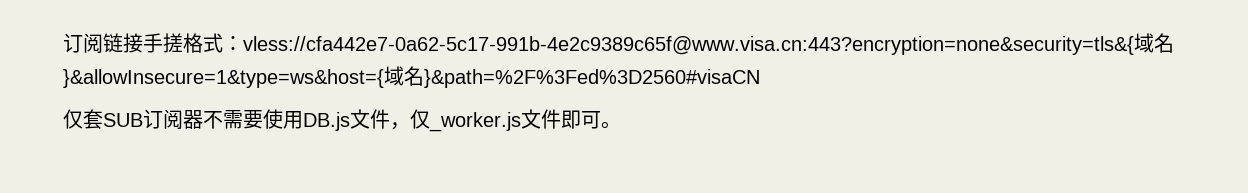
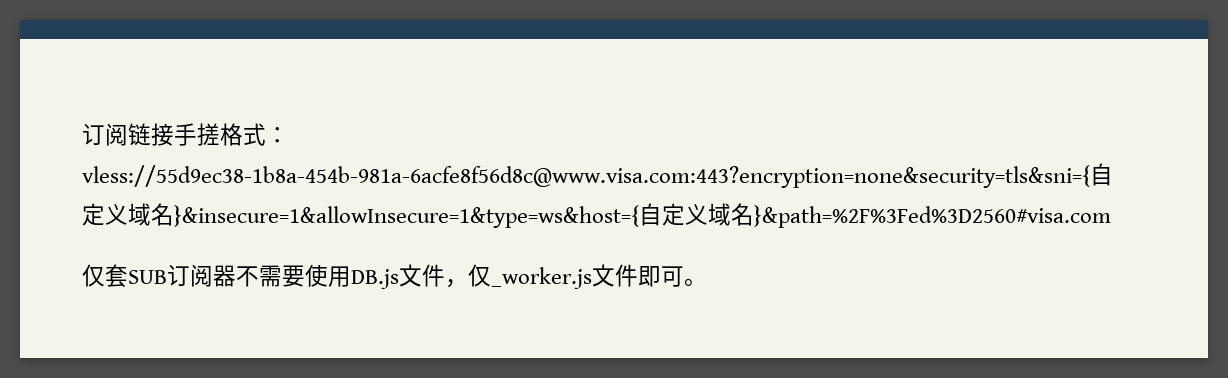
[243,33,1174,55] [63,66,760,88] vless://cfa442e7-0a62-5c17-991b-4e2c9389c65f@www.visa.cn:443?encryption=none&security=tls&{域名}&allowInsecure=1&type=ws&host={域名}&path=%2F%3Fed%3D2560#visaCN -> [82,163,1113,188] [82,203,1111,228] vless://55d9ec38-1b8a-454b-981a-6acfe8f56d8c@www.visa.com:443?encryption=none&security=tls&sni={自定义域名}&insecure=1&allowInsecure=1&type=ws&host={自定义域名}&path=%2F%3Fed%3D2560#visa.com

